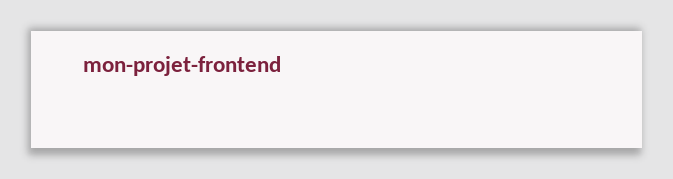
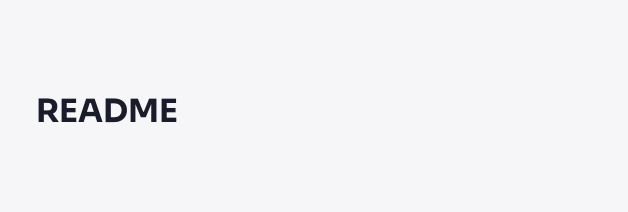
[83,56,281,76] mon-projet-frontend -> [36,98,178,123] README

